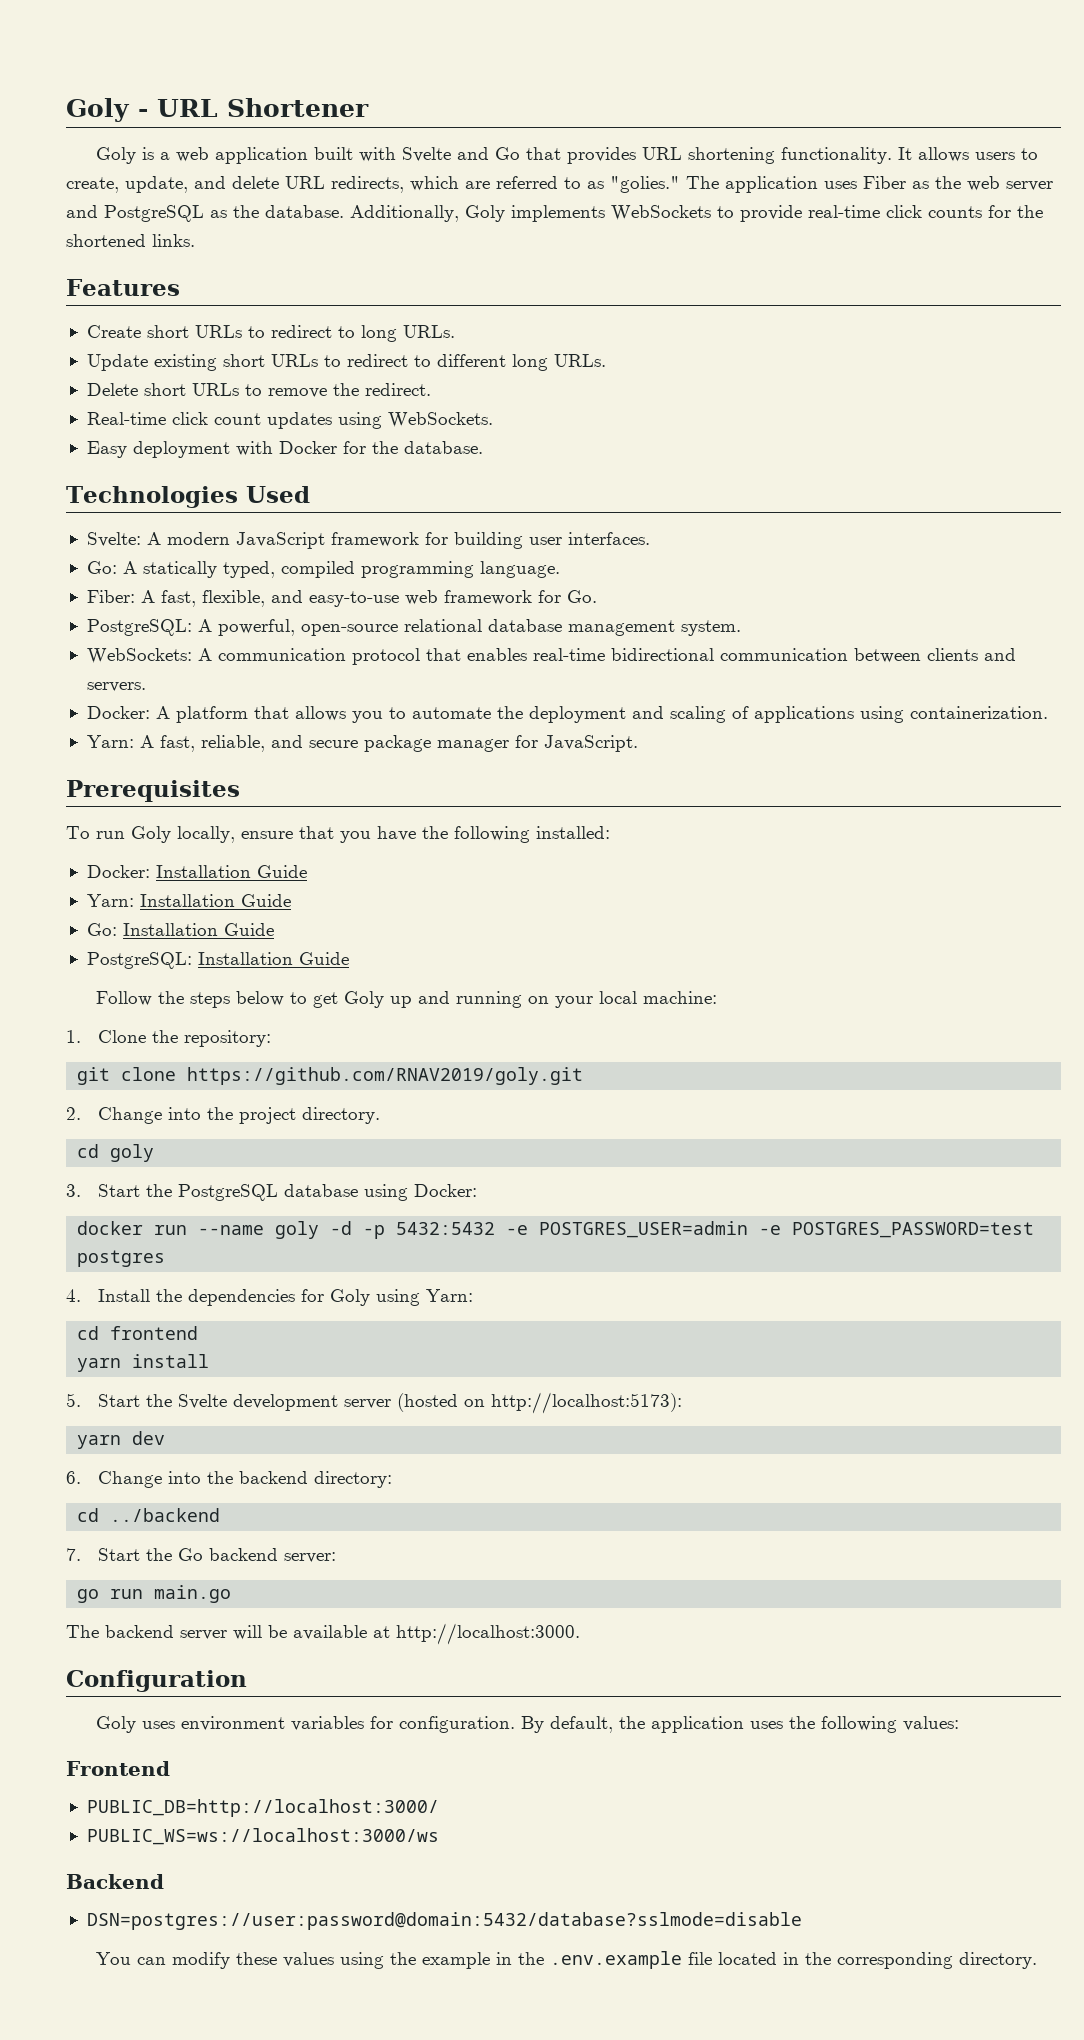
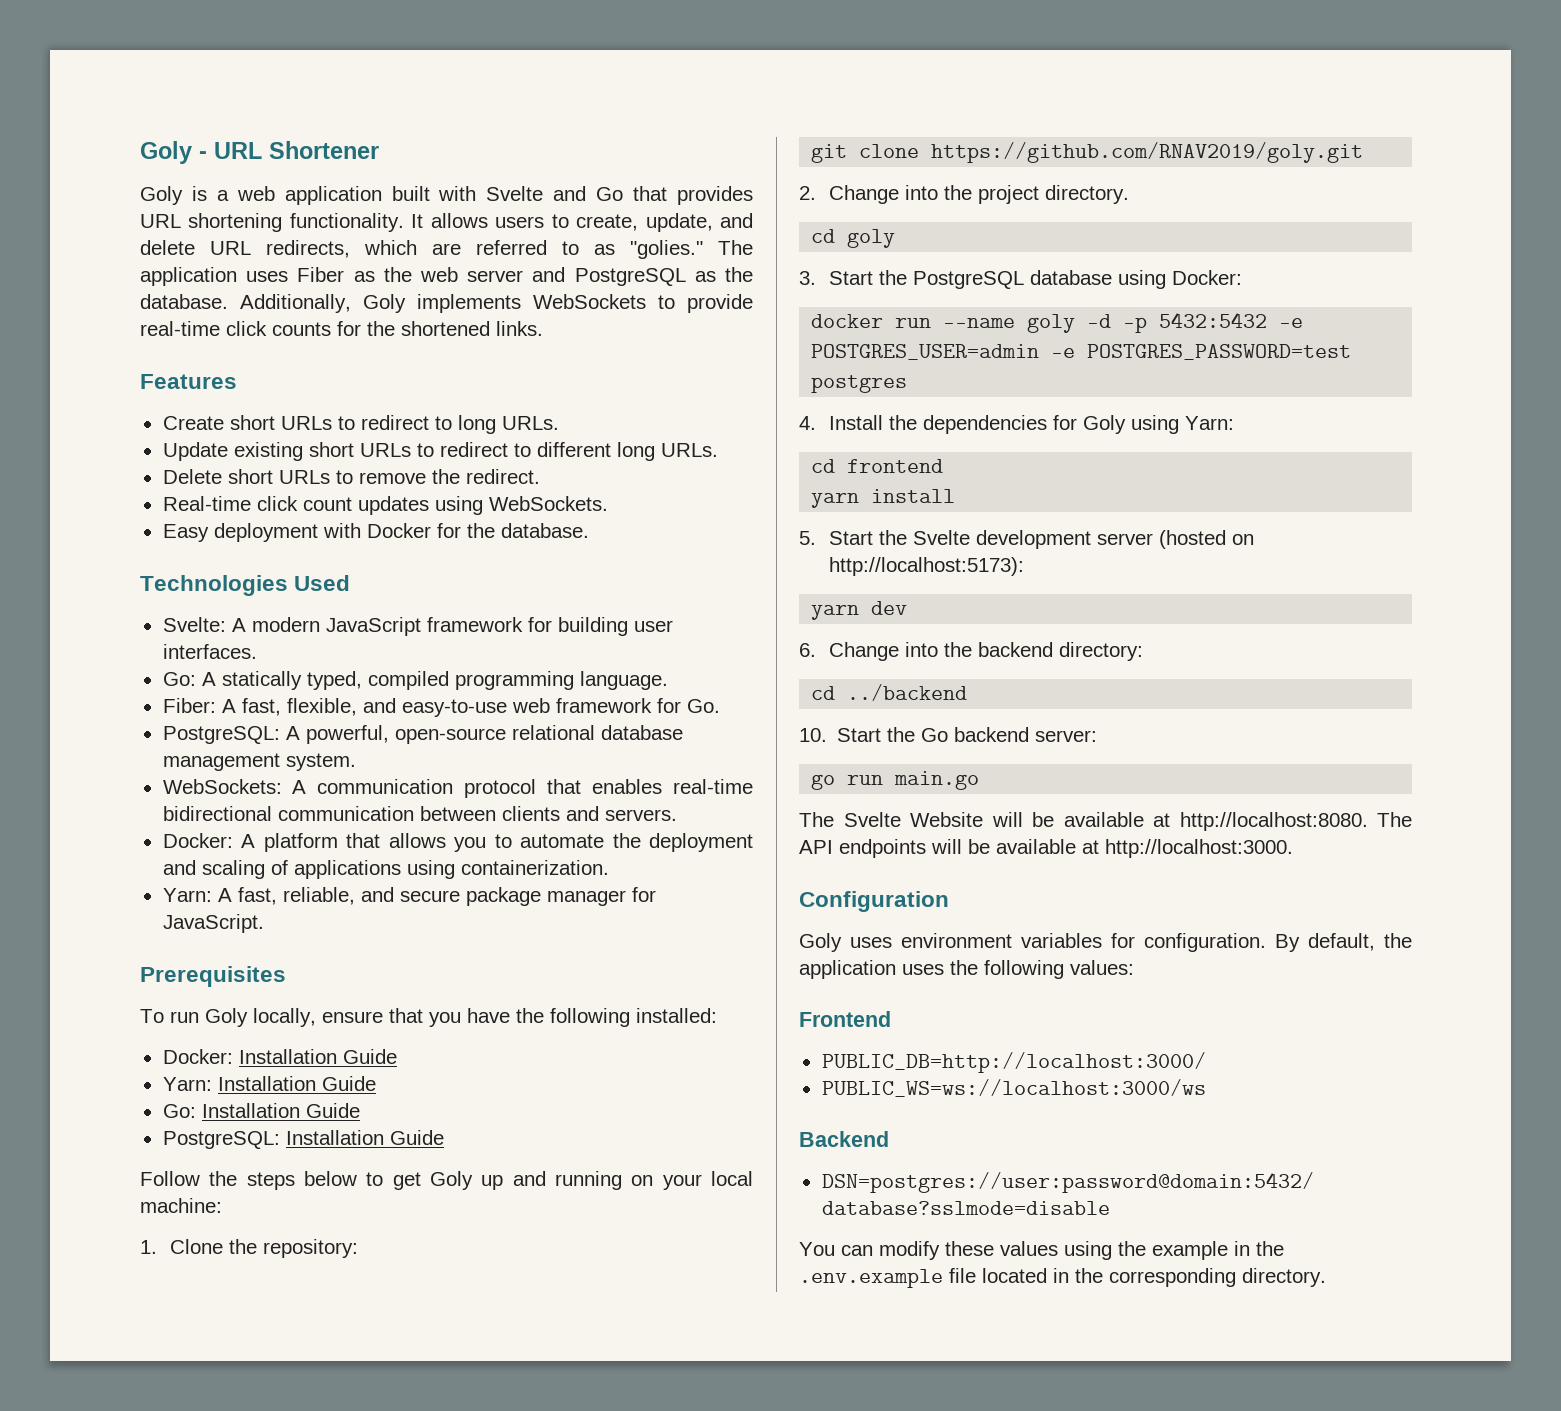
[66,1548,81,1561] 7. -> [799,728,827,742] 10.
[105,1625,227,1640] backend server -> [843,812,1412,831] [799,839,926,858] Svelte Website will be available at http://localhost:8080. The API endpoints

